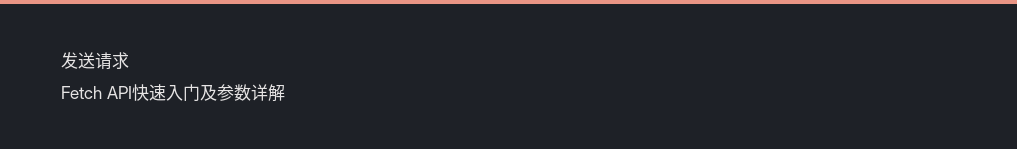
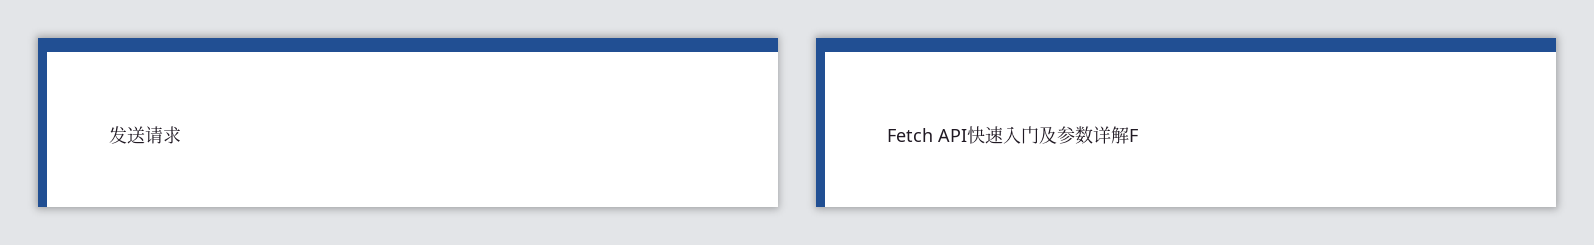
(285, 93) none -> [1129,129,1138,142] F

